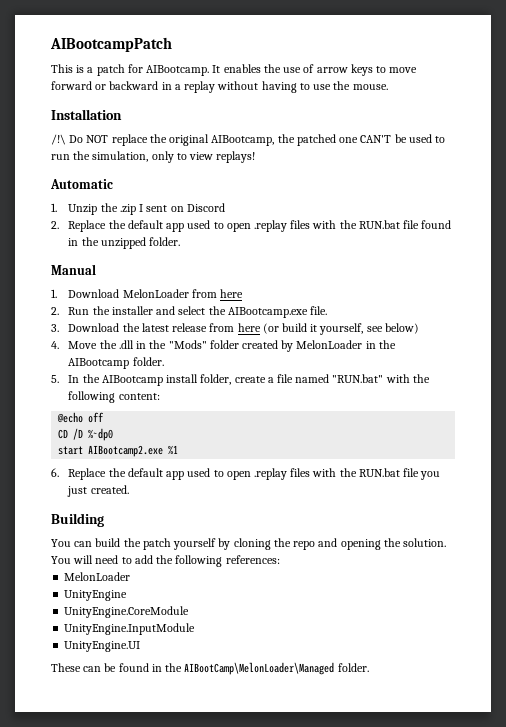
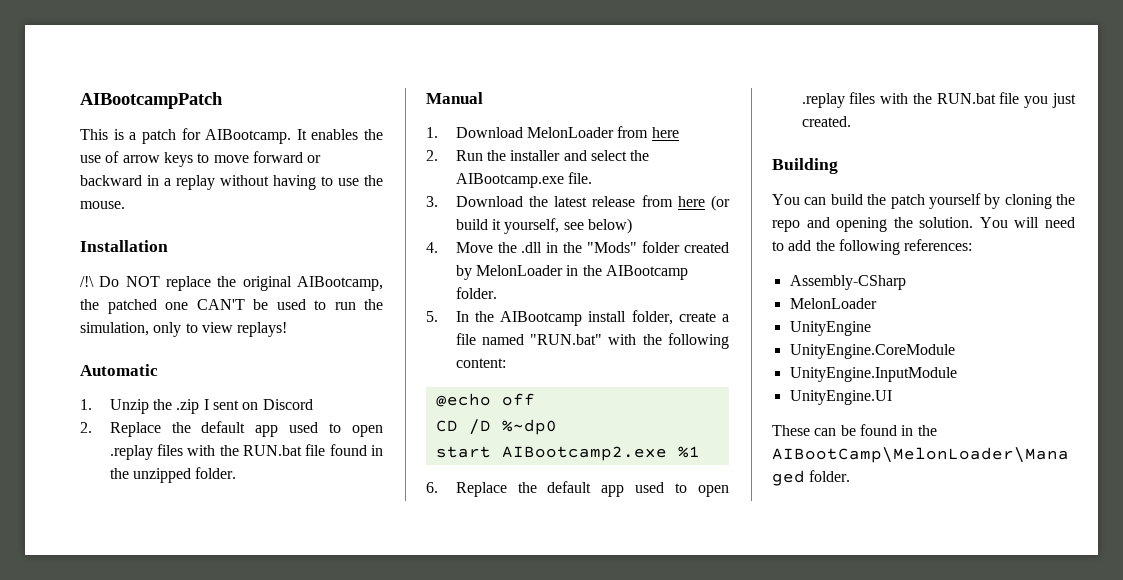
(280, 559) none -> [789,275,906,290] // Assembly-CSharp

